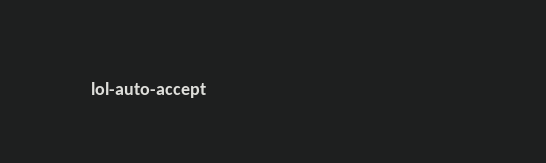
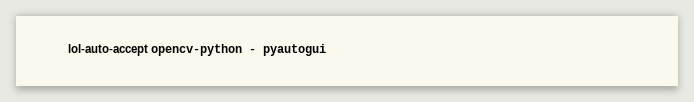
(206, 90) none -> [151,44,327,56] opencv-python - pyautogui

